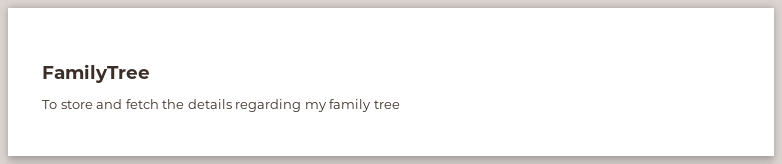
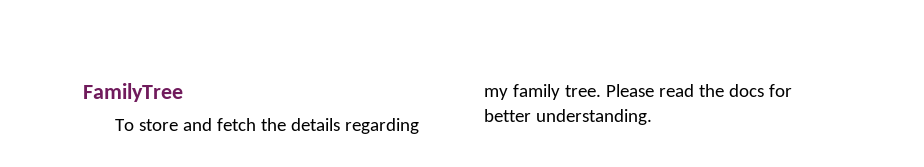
[373,100,400,109] tree -> [564,84,792,97] [484,109,652,125] tree. Please read the docs for better understanding.

